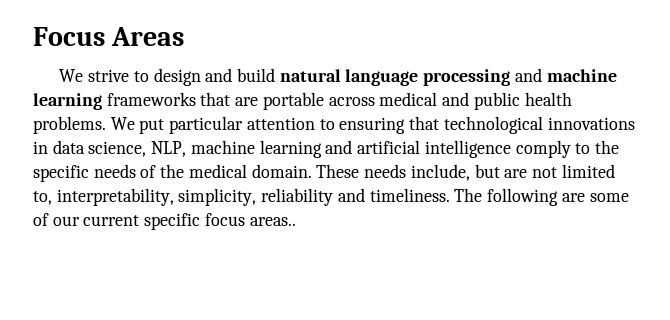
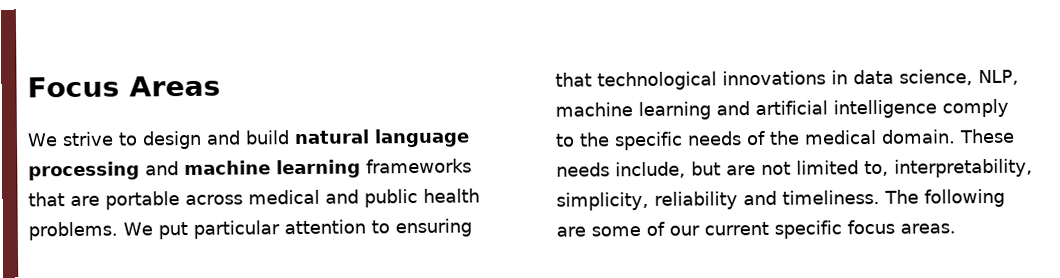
[249,217,296,226] areas.. -> [900,223,956,234] areas.

